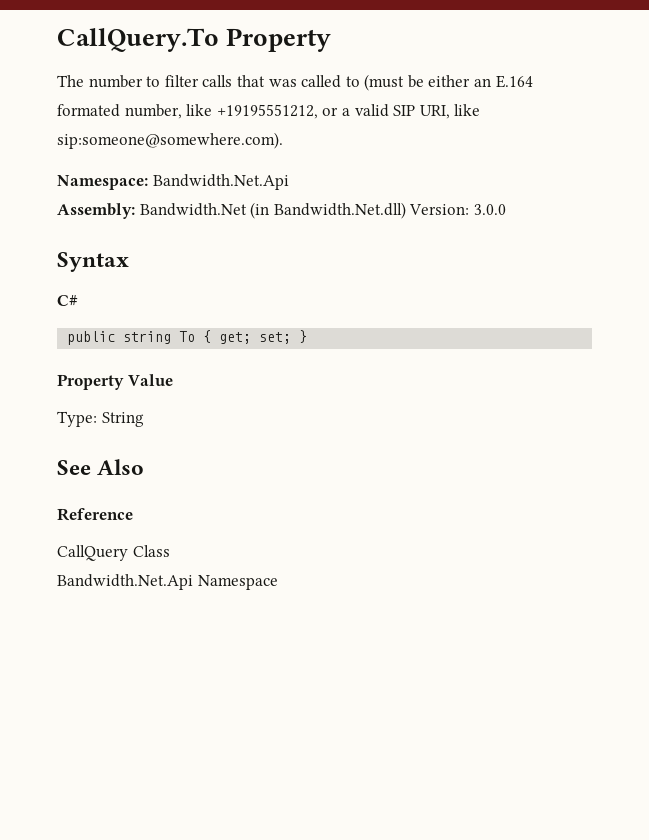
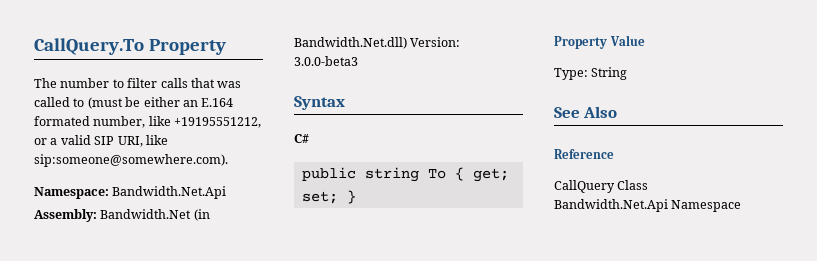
[473,204,506,215] 3.0.0 -> [294,56,358,66] 3.0.0-beta3

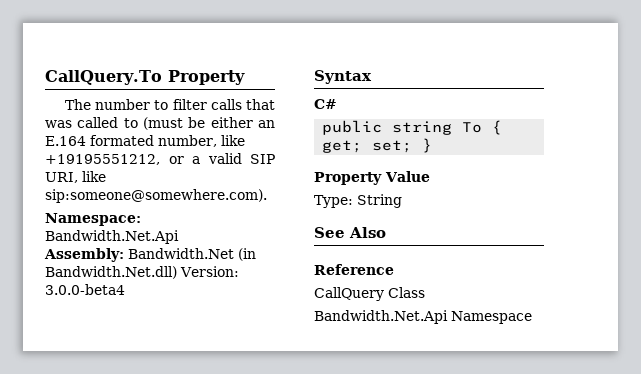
[294,56,358,66] 3.0.0-beta3 -> [45,284,125,295] 3.0.0-beta4

